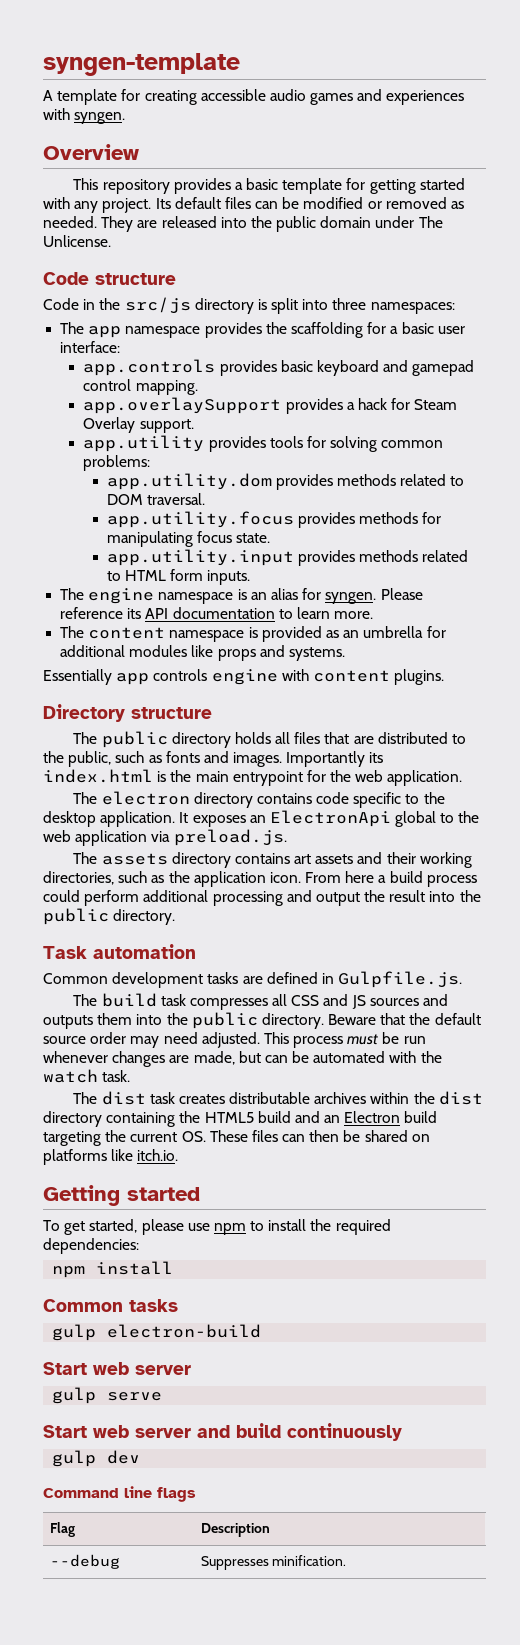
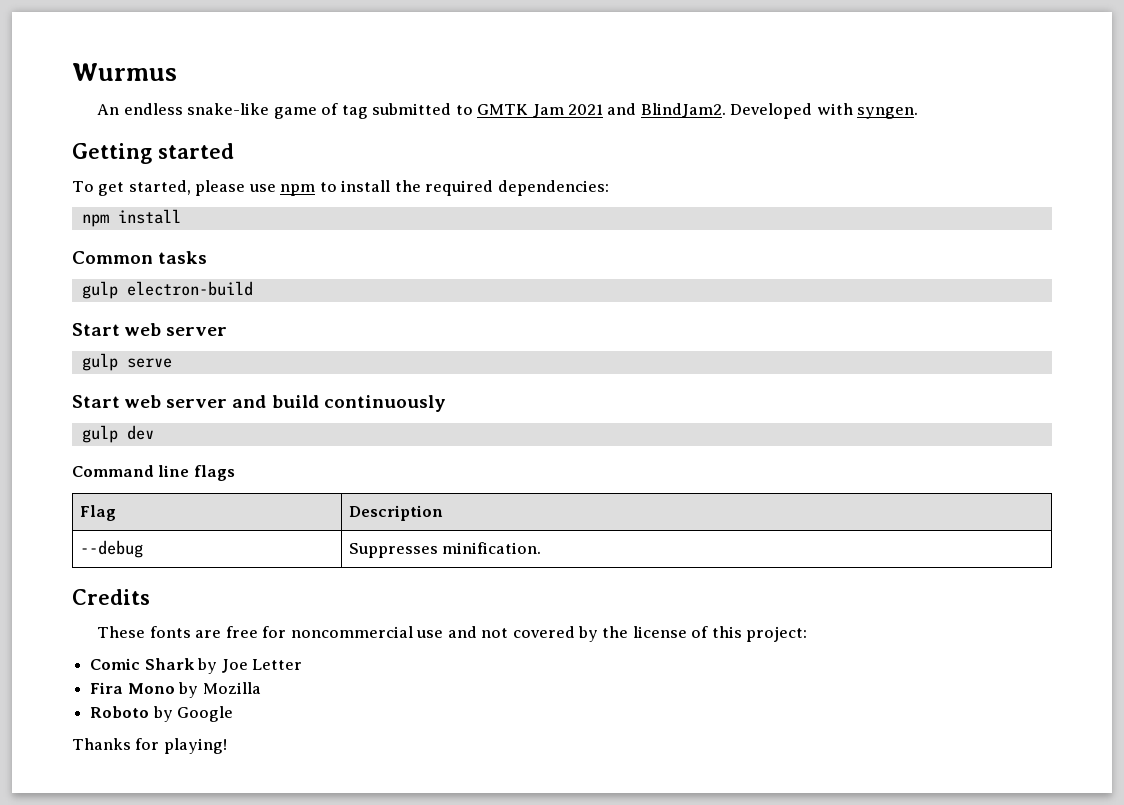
[43,53,240,76] [43,89,465,105] [43,108,126,124] [43,144,139,160] [73,178,465,194] [43,197,465,213] [43,216,443,232] [43,235,111,247] [43,272,176,285] [43,297,455,314] [60,322,465,338] [60,341,121,353] [83,359,475,376] [83,379,198,395] [83,397,458,414] [83,417,194,433] [83,435,444,452] [83,455,151,471] [106,473,465,490] [106,493,205,505] [106,511,442,528] [106,531,270,547] [106,549,469,566] [106,569,251,585] [60,588,423,604] [60,607,374,619] [60,626,446,642] [60,645,345,661] [43,669,445,685] [43,704,212,722] [73,731,467,748] [43,751,384,767] [43,769,463,786] [73,791,445,808] [43,810,480,827] [43,829,287,846] [73,852,472,868] [43,871,477,887] [43,890,481,906] [43,908,176,925] [43,944,196,959] [43,971,463,988] [73,993,449,1010] [43,1012,481,1029] [43,1032,426,1048] [43,1051,442,1067] [43,1069,131,1083] [73,1091,483,1105] [43,1111,438,1127] [43,1130,430,1146] [43,1149,179,1165] syngen-template // A template for creating accessible audio games and experiences with syngen. // Overview // This repository provides a basic template for getting started with any project. Its default files can be modified or removed as needed. They are released into the public domain under The Unlicense. // Code structure // Code in the src/js directory is split into three namespaces: // The app namespace provides the scaffolding for a basic user interface: // app.controls provides basic keyboard and gamepad control mapping. // app.overlaySupport provides a hack for Steam Overlay support. // app.utility provides tools for solving common problems: // app.utility.dom provides methods related to DOM traversal. // app.utility.focus provides methods for manipulating focus state. // app.utility.input provides methods related to HTML form inputs. // The engine namespace is an alias for syngen. Please reference its API documentation to learn more. // The content namespace is provided as an umbrella for additional modules like props and systems. // Essentially app controls engine with content plugins. // Directory structure // The public directory holds all files that are distributed to the public, such as fonts and images. Importantly its index.html is the main entrypoint for the web application. // The electron directory contains code specific to the desktop application. It exposes an ElectronApi global to the web application via preload.js. // The assets directory contains art assets and their working directories, such as the application icon. From here a build process could perform additional processing and output the result into the public directory. // Task automation // Common development tasks are defined in Gulpfile.js. // The build task compresses all CSS and JS sources and outputs them into the public directory. Beware that the default source order may need adjusted. This process must be run whenever changes are made, but can be automated with the watch task. // The dist task creates distributable archives within the dist directory containing the HTML5 build and an Electron build targeting the current OS. These files can then be shared on platforms like itch.io. -> [72,63,177,81] [97,103,919,119] Wurmus // An endless snake-like game of tag submitted to GMTK Jam 2021 and BlindJam2. Developed with syngen.
(347, 1560) none -> [72,589,150,605] [97,626,808,642] [90,658,302,674] [90,682,261,698] [90,706,234,722] [72,738,227,754] // Credits // These fonts are free for noncommercial use and not covered by the license of this project: // Comic Shark by Joe Letter // Fira Mono by Mozilla // Roboto by Google // Thanks for playing!

